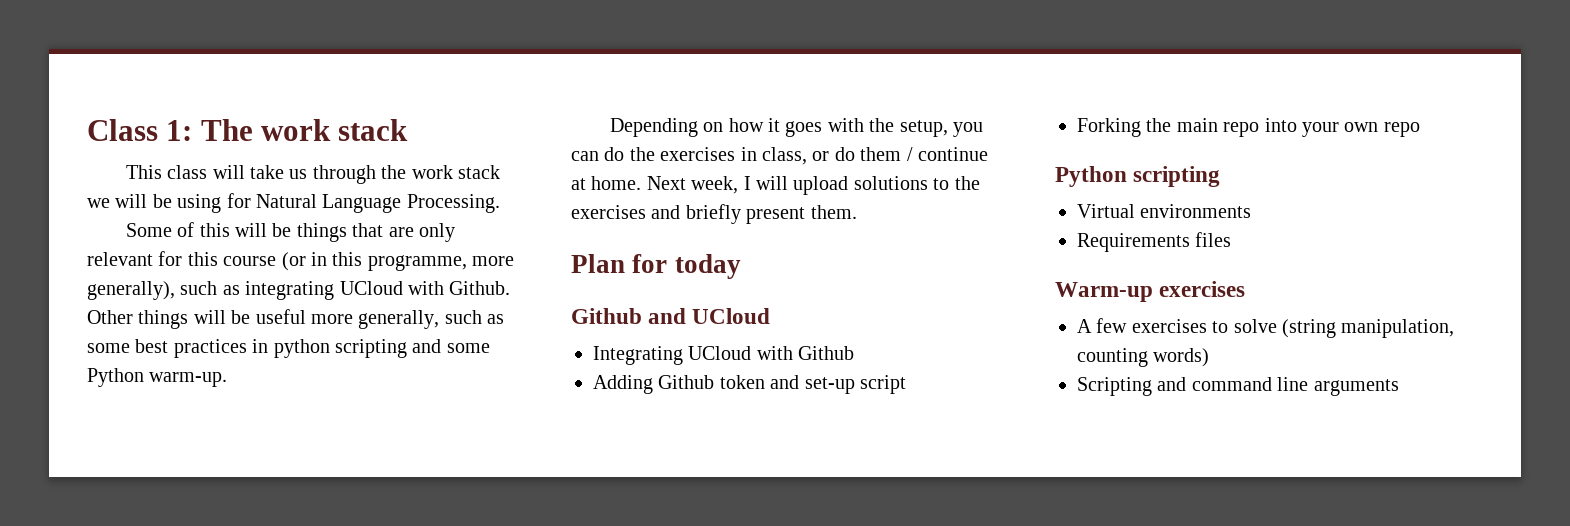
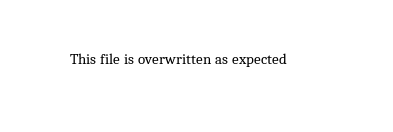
[87,119,409,141] [125,165,501,184] [87,193,500,213] [125,222,456,242] [87,251,515,271] [87,281,511,300] [87,309,505,329] [87,339,490,358] [87,368,228,387] [609,118,984,137] [571,147,988,165] [571,176,980,195] [571,204,857,224] [571,254,741,279] [571,308,771,324] [593,346,855,365] [593,375,906,394] [1077,118,1420,137] [1055,166,1221,187] [1077,204,1252,218] [1077,232,1232,252] [1055,281,1246,302] [1077,318,1455,338] [1077,348,1210,367] [1077,377,1399,396] Class 1: The work stack // This class will take us through the work stack we will be using for Natural Language Processing. // Some of this will be things that are only relevant for this course (or in this programme, more generally), such as integrating UCloud with Github. Other things will be useful more generally, such as some best practices in python scripting and some Python warm-up. // Depending on how it goes with the setup, you can do the exercises in class, or do them / continue at home. Next week, I will upload solutions to the exercises and briefly present them. // Plan for today // Github and UCloud // Integrating UCloud with Github // Adding Github token and set-up script // Forking the main repo into your own repo // Python scripting // Virtual environments // Requirements files // Warm-up exercises // A few exercises to solve (string manipulation, counting words) // Scripting and command line arguments -> [70,53,287,67] This file is overwritten as expected

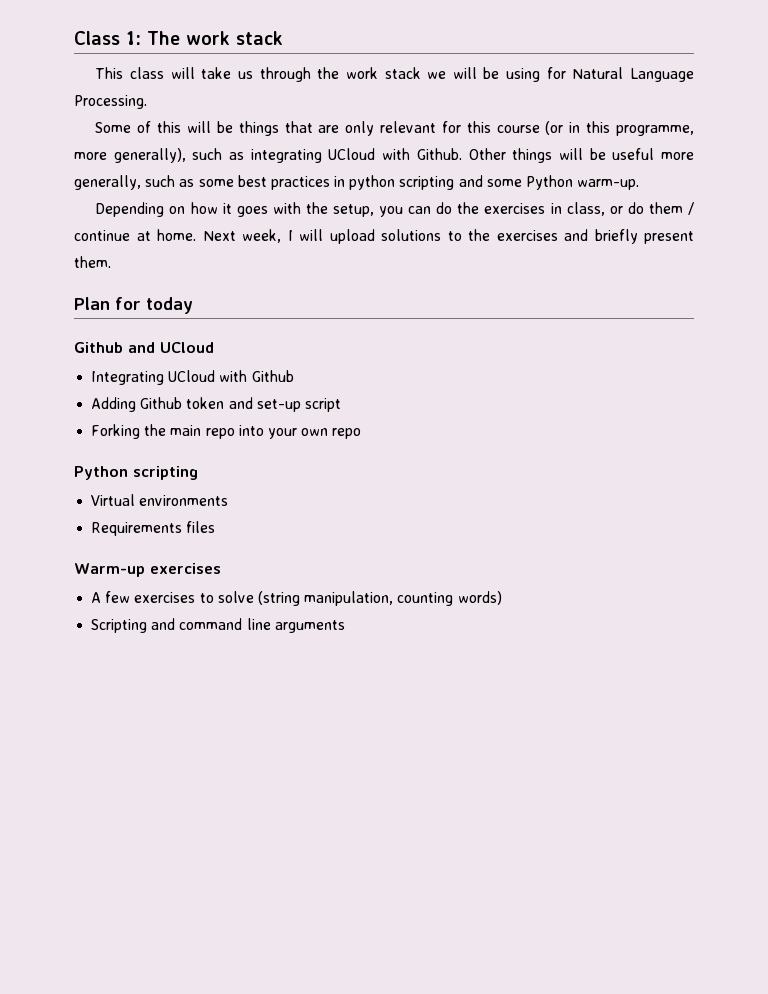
[70,53,287,67] This file is overwritten as expected -> [74,31,283,45] [95,67,694,82] [74,95,147,109] [95,121,695,136] [74,148,695,163] [74,175,640,190] [95,202,694,217] [74,229,694,244] [74,256,111,268] [74,297,193,314] [74,342,214,353] [91,370,294,385] [91,397,341,412] [91,424,362,439] [74,466,198,480] [91,494,229,506] [91,521,216,536] [74,563,221,577] [91,591,502,606] [91,618,345,633] Class 1: The work stack // This class will take us through the work stack we will be using for Natural Language Processing. // Some of this will be things that are only relevant for this course (or in this programme, more generally), such as integrating UCloud with Github. Other things will be useful more generally, such as some best practices in python scripting and some Python warm-up. // Depending on how it goes with the setup, you can do the exercises in class, or do them / continue at home. Next week, I will upload solutions to the exercises and briefly present them. // Plan for today // Github and UCloud // Integrating UCloud with Github // Adding Github token and set-up script // Forking the main repo into your own repo // Python scripting // Virtual environments // Requirements files // Warm-up exercises // A few exercises to solve (string manipulation, counting words) // Scripting and command line arguments

